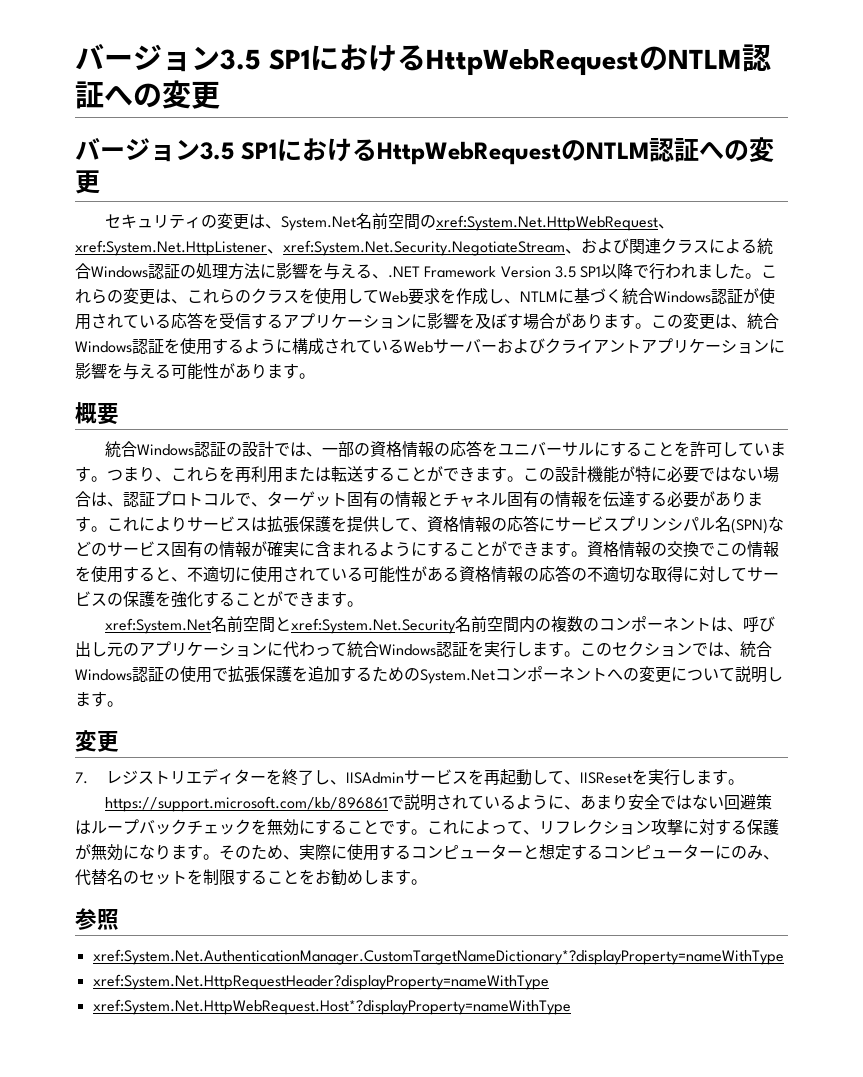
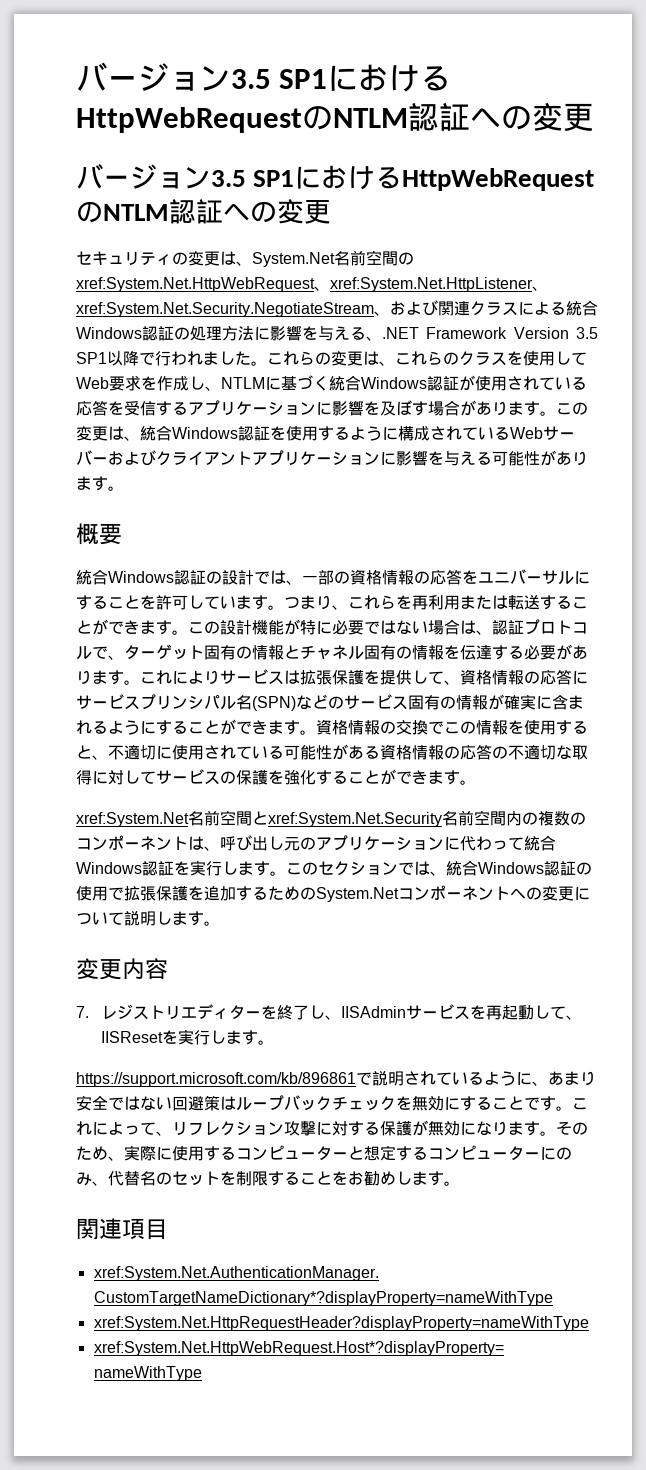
(119, 741) none -> [122,958,168,980] 内容
[75,908,119,930] 参照 -> [76,1218,168,1240] 関連項目

